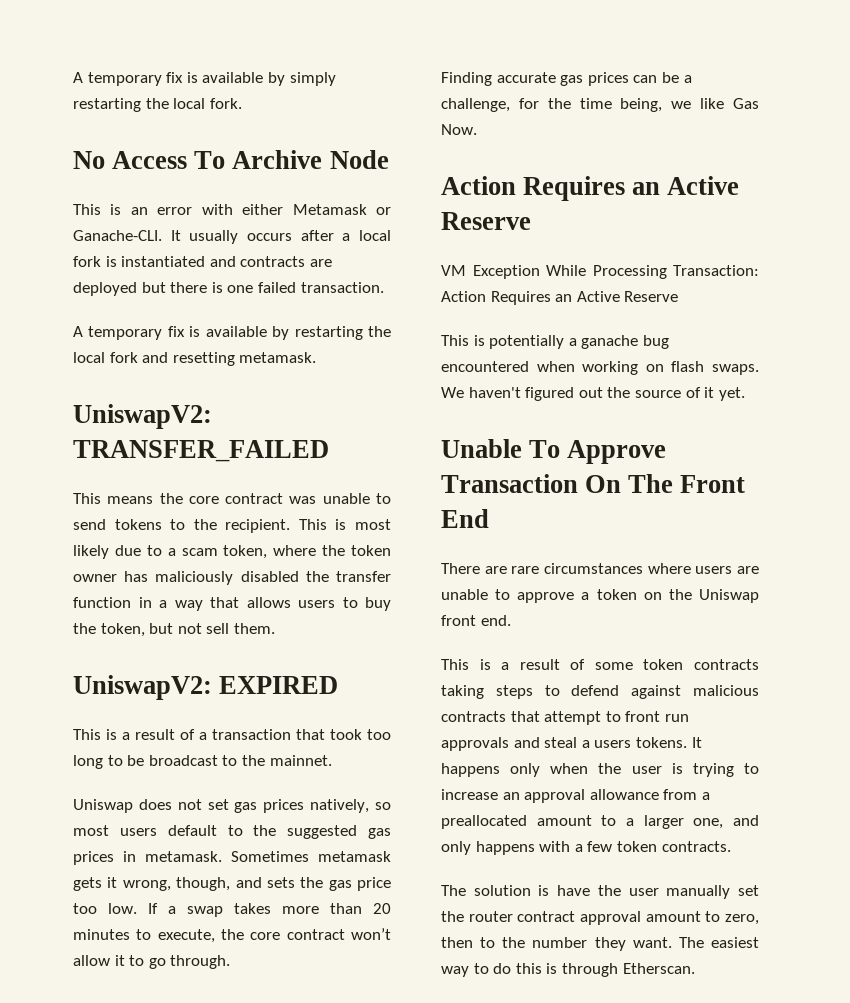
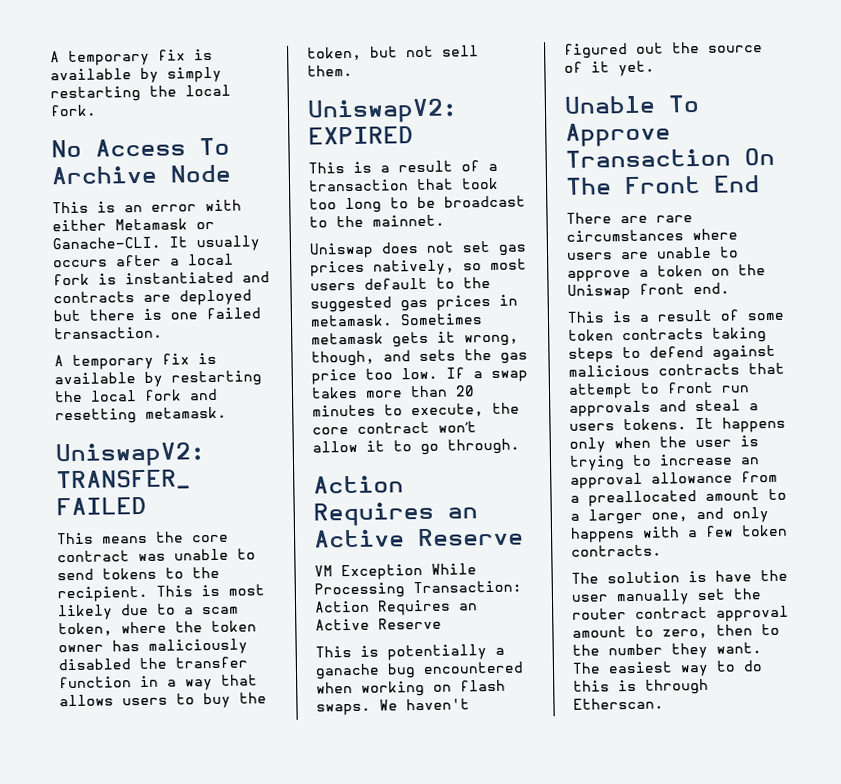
[441,72,692,86] [441,98,759,112] [441,124,477,135] // Finding accurate gas prices can be a challenge, for the time being, we like Gas Now. -> (520, 446) none

